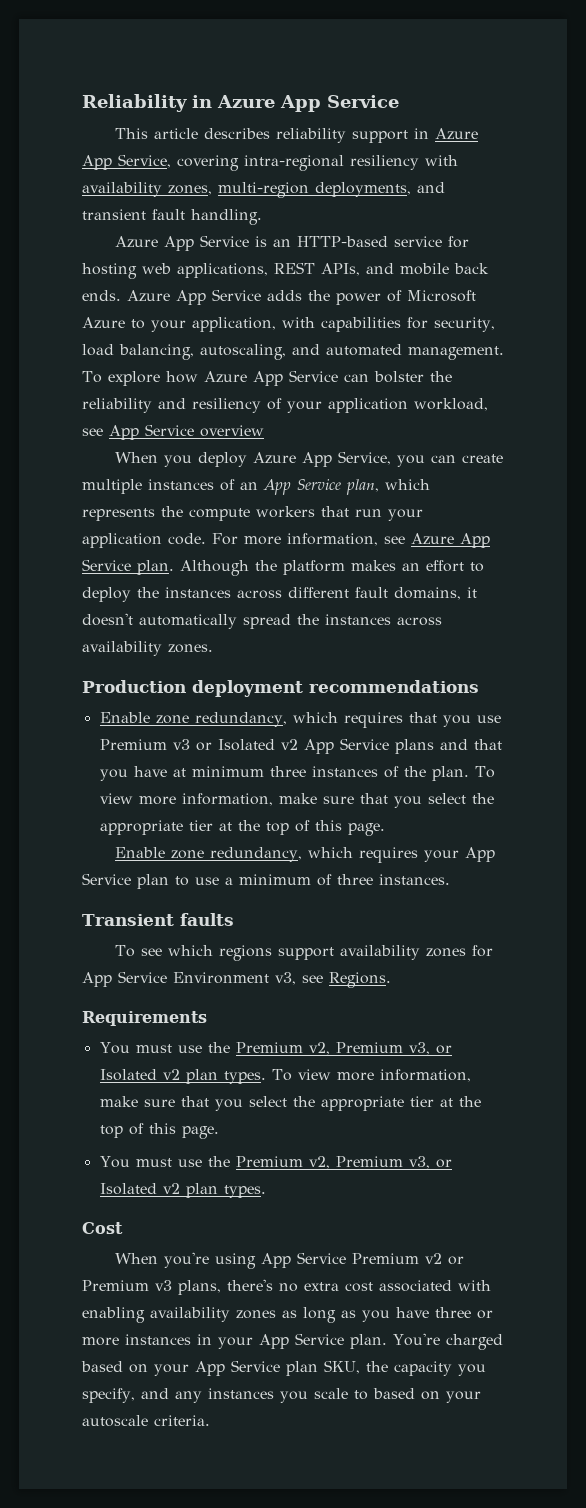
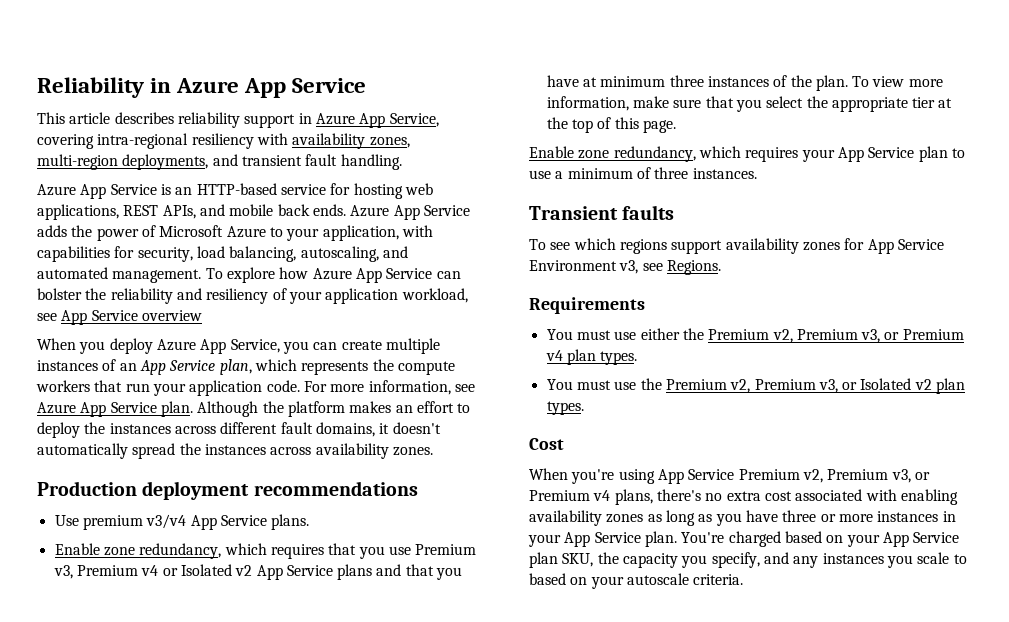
(479, 686) none -> [54,514,310,530] // Use premium v3/v4 App Service plans.
[172,739,190,750] v3 -> [53,565,159,579] v3, Premium v4
[207,1042,452,1055] [99,1069,471,1084] [99,1096,481,1111] [99,1123,219,1139] the Premium v2, Premium v3, or Isolated v2 plan types. To view more information, make sure that you select the appropriate tier at the top of this page. -> [640,328,964,343] [545,349,638,365] either the Premium v2, Premium v3, or Premium v4 plan types.
[424,1253,464,1265] [82,1280,172,1291] v2 or Premium v3 -> [802,469,930,483] [529,490,611,501] v2, Premium v3, or Premium v4

